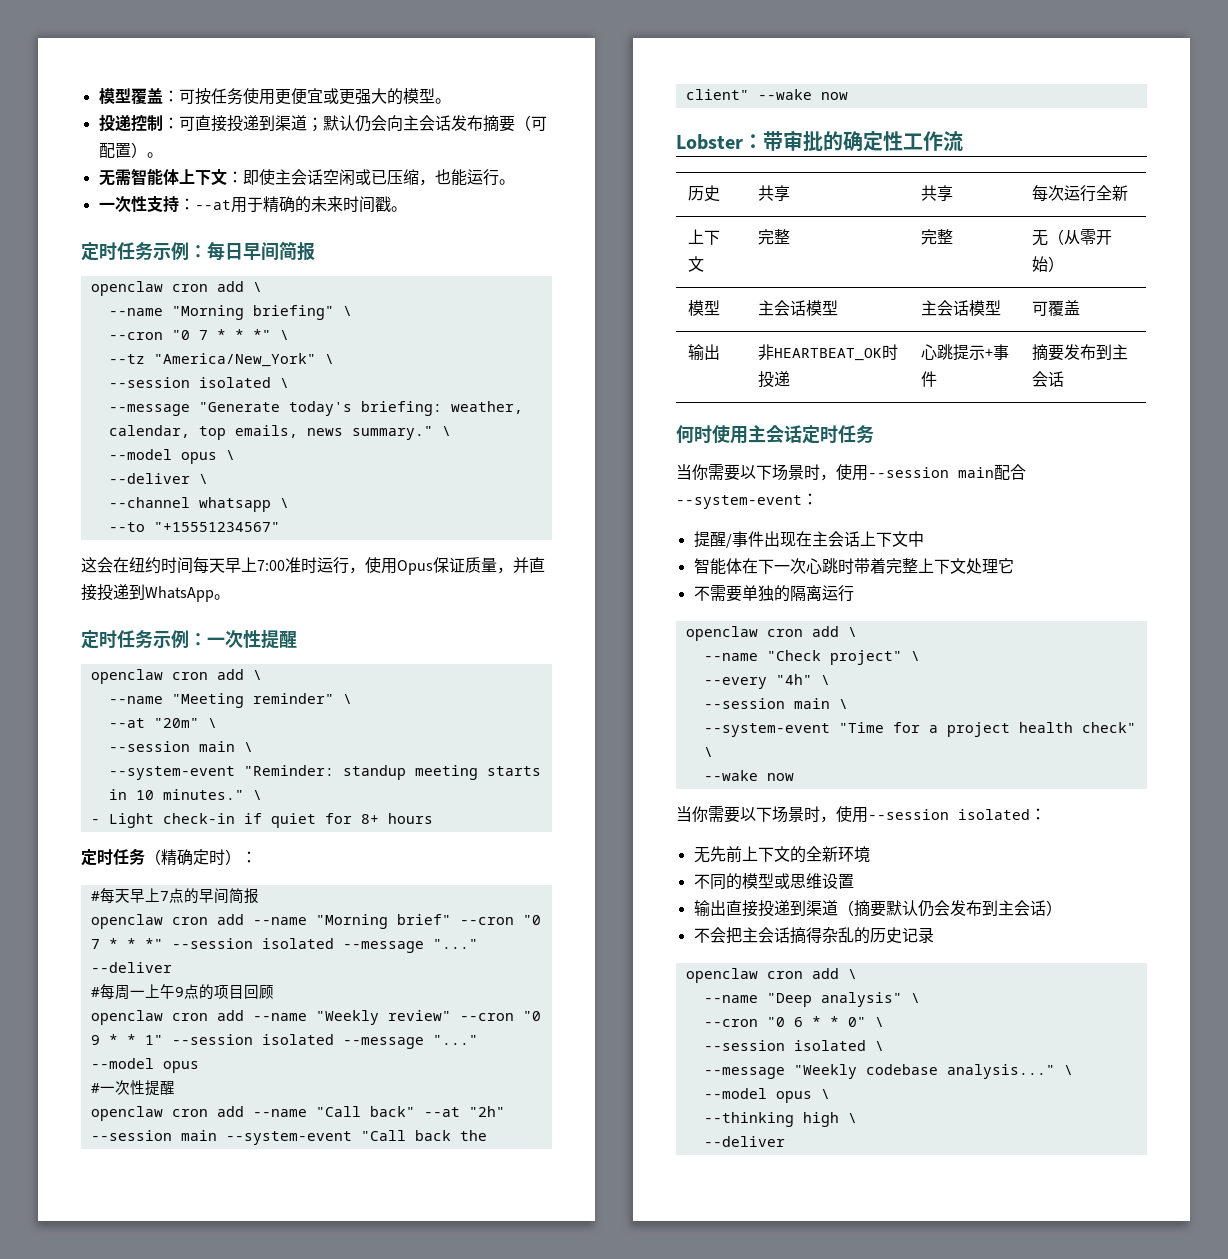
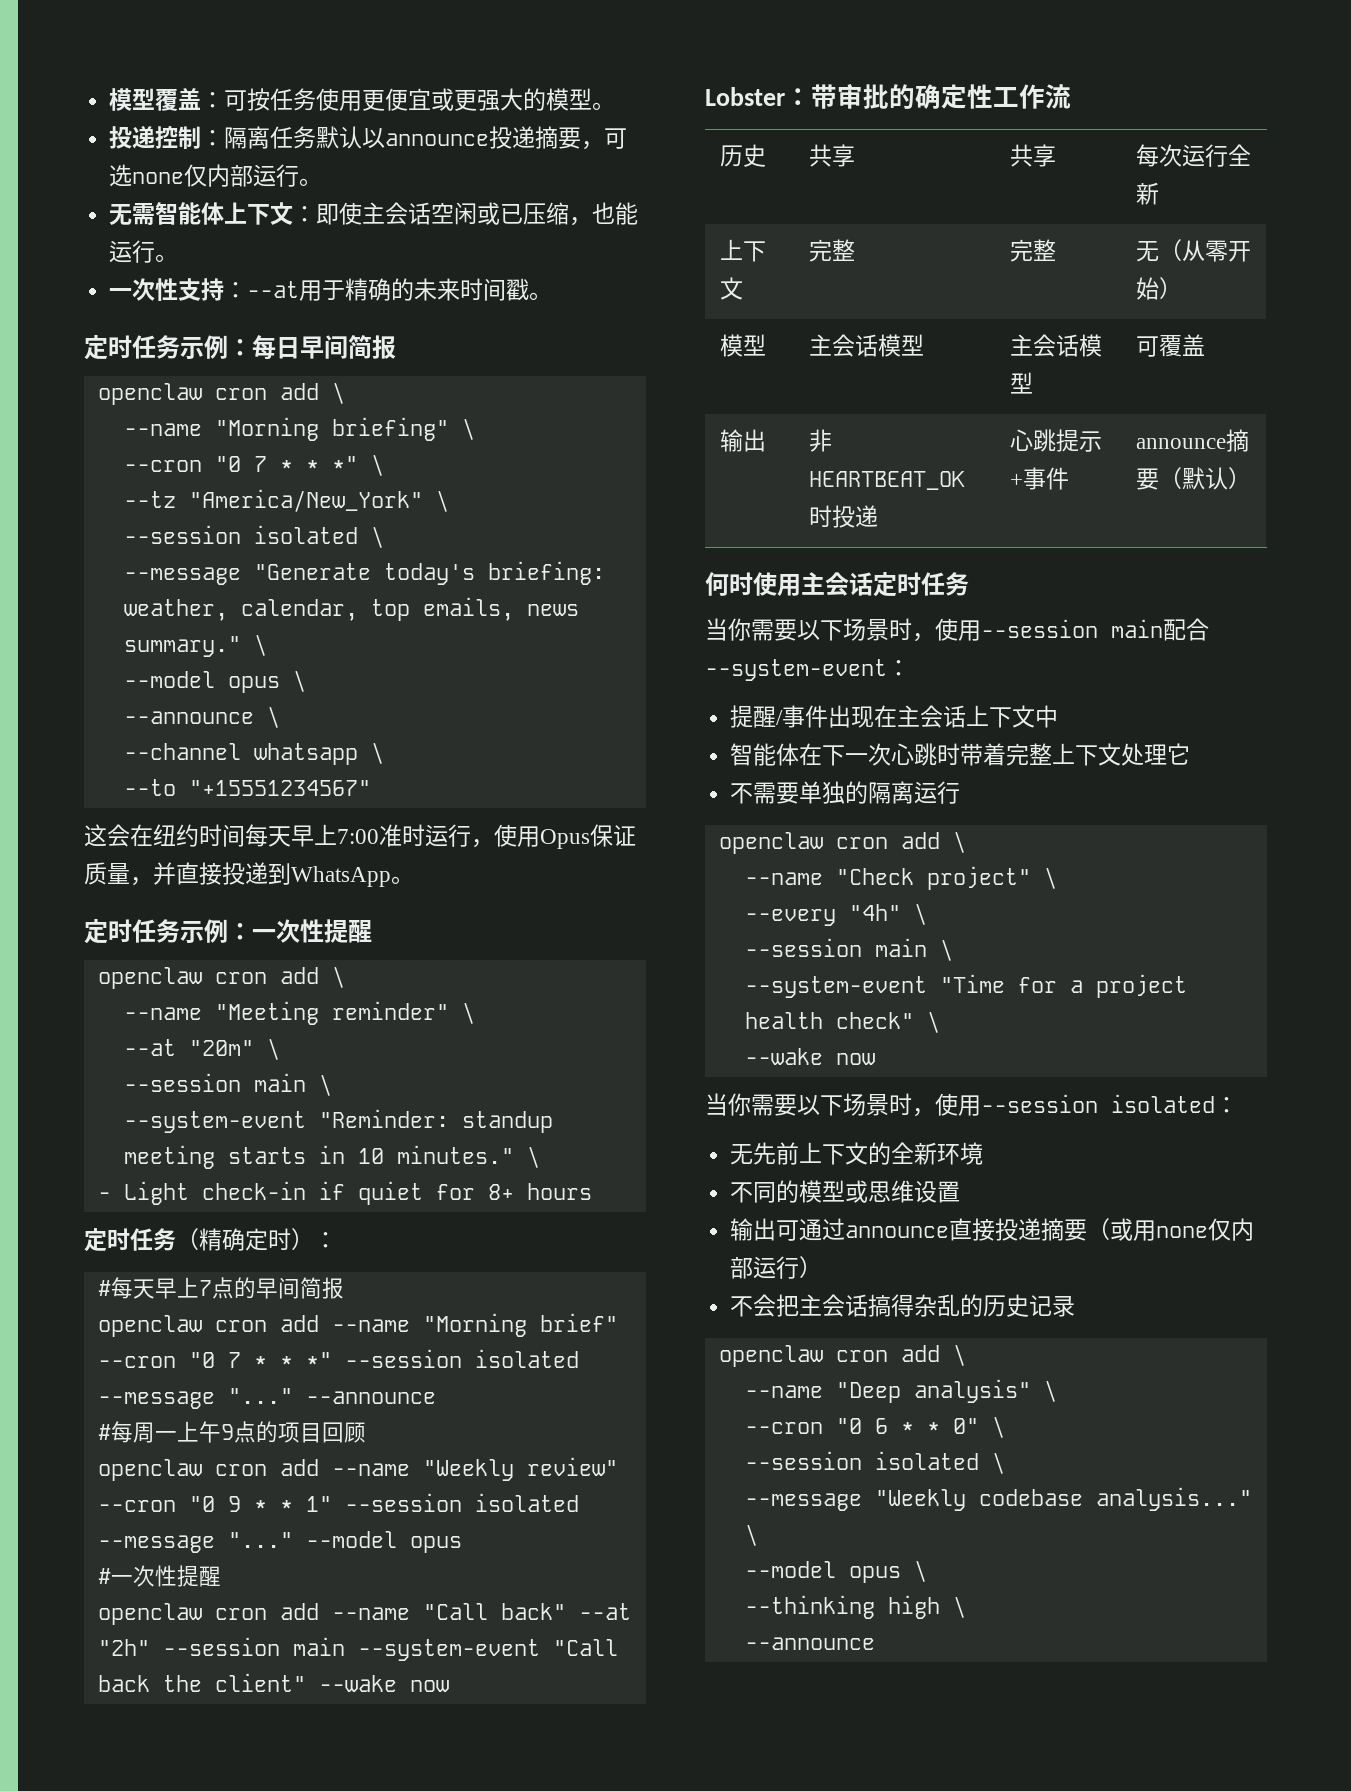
[178,115,547,132] [98,142,147,158] 可直接投递到渠道；默认仍会向主会话发布摘要（可配置） -> [224,126,628,150] [109,164,300,187] 隔离任务默认以announce投递摘要，可选none仅内部运行
[108,473,190,484] --deliver -> [123,711,254,724] --announce
[90,962,172,973] --deliver -> [305,1391,436,1404] --announce
[1031,344,1128,361] [1031,371,1064,387] 摘要发布到主会话 -> [1136,429,1250,452] [1136,467,1252,490] announce摘要（默认）
[725,900,1046,917] 直接投递到渠道（摘要默认仍会发布到主会话 -> [776,1218,1255,1241] [730,1256,800,1279] 可通过announce直接投递摘要（或用none仅内部运行
[703,1136,785,1147] --deliver -> [744,1637,875,1650] --announce

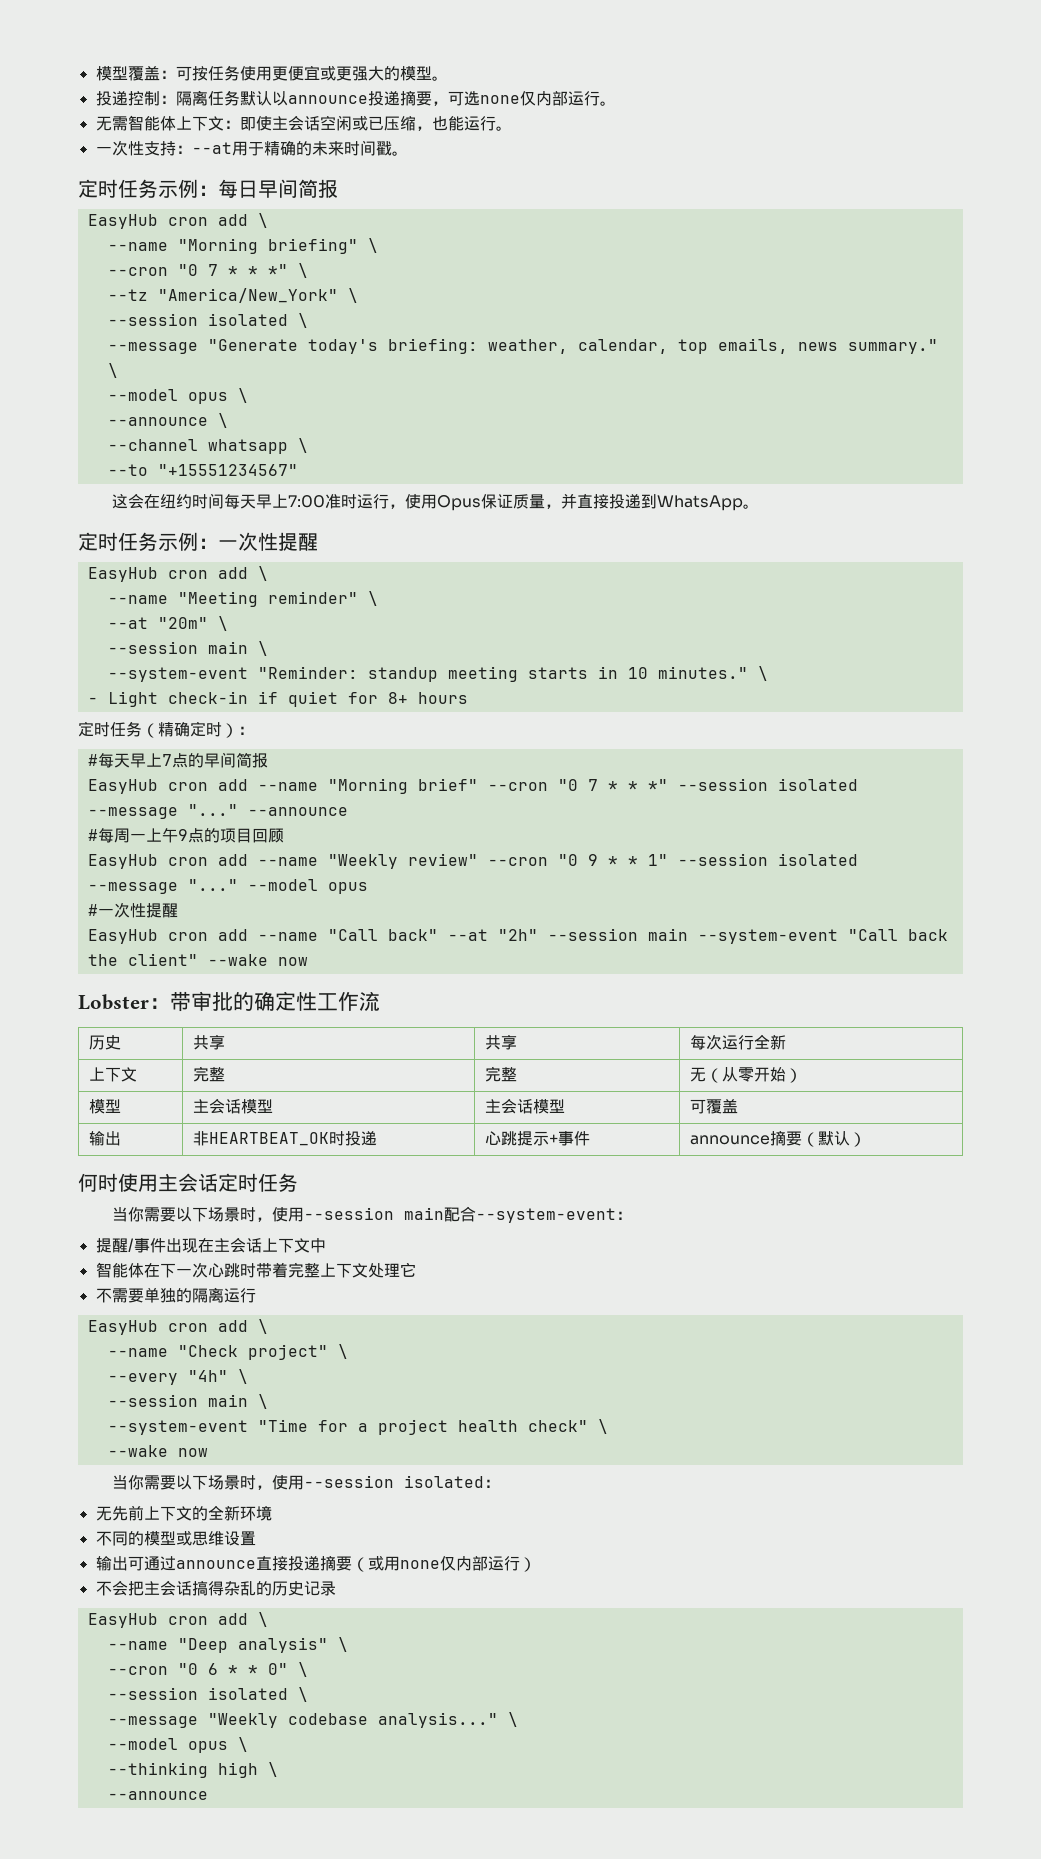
[97,383,202,405] openclaw -> [87,214,158,229] EasyHub
[97,967,202,989] openclaw -> [87,567,158,582] EasyHub
[97,1315,202,1337] openclaw -> [87,779,158,794] EasyHub
[97,1459,202,1481] openclaw -> [87,854,158,869] EasyHub
[97,1603,202,1625] openclaw -> [87,929,158,944] EasyHub
[718,832,823,854] openclaw -> [87,1320,158,1335] EasyHub
[718,1345,823,1367] openclaw -> [87,1613,158,1628] EasyHub

